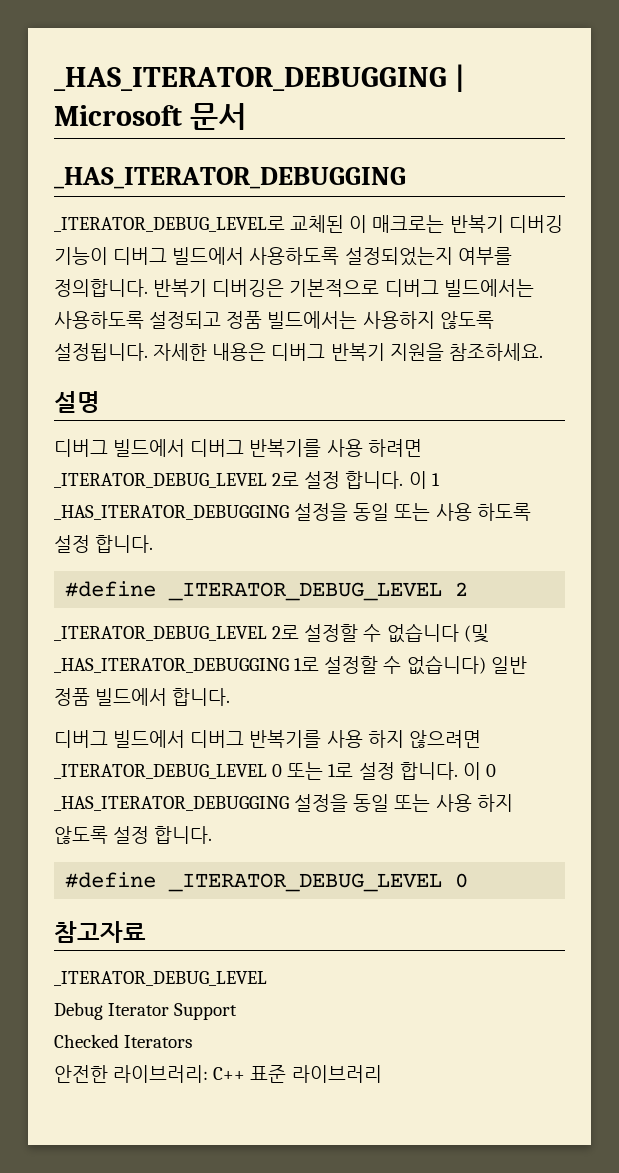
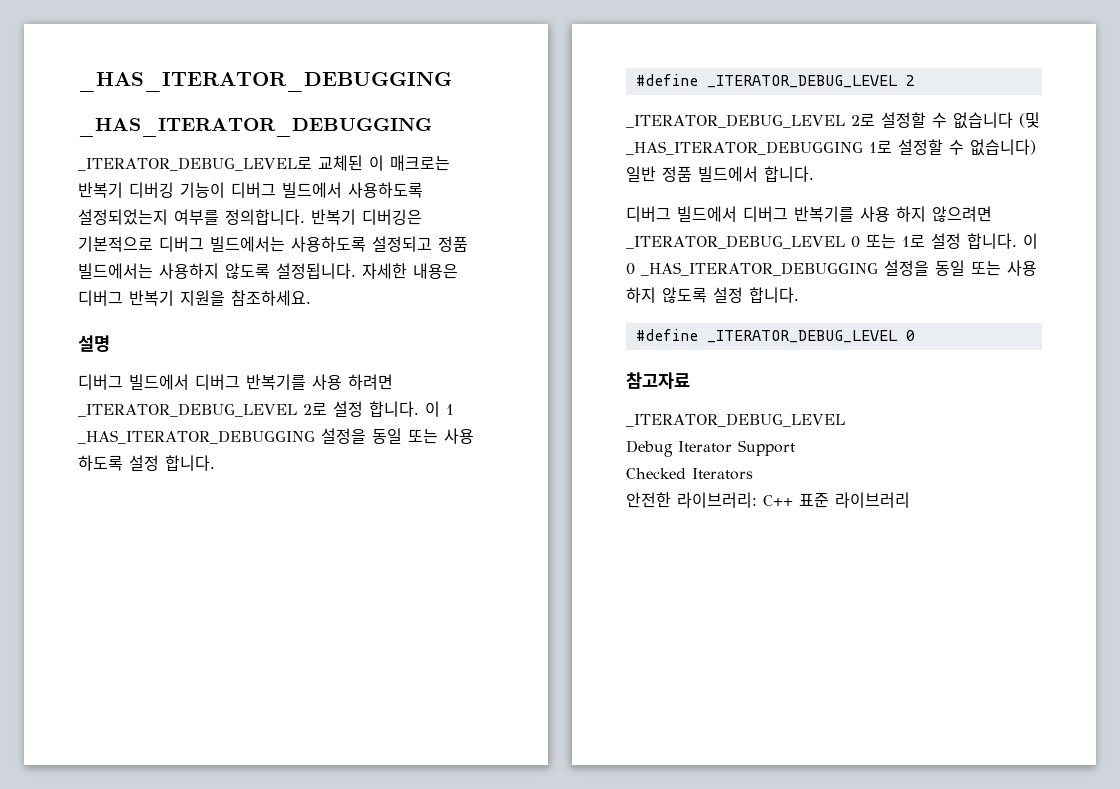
[54,64,466,92] [54,103,247,130] _HAS_ITERATOR_DEBUGGING | Microsoft 문서 -> [78,72,452,92] _HAS_ITERATOR_DEBUGGING

